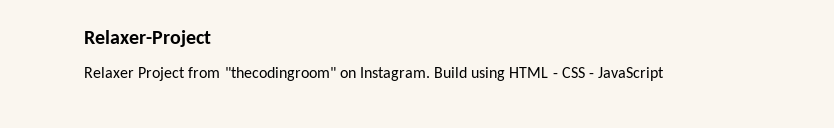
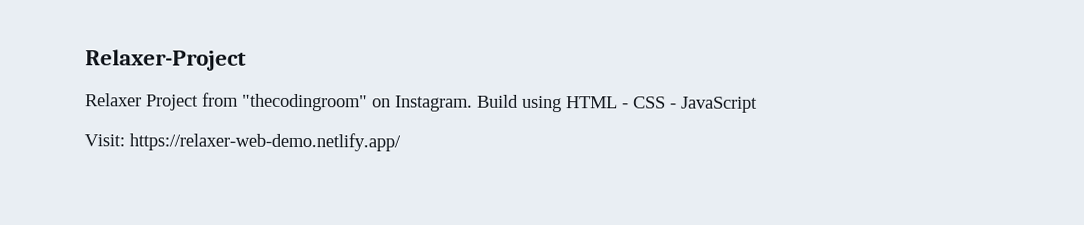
(665, 74) none -> [84,132,401,152] // Visit: https://relaxer-web-demo.netlify.app/

